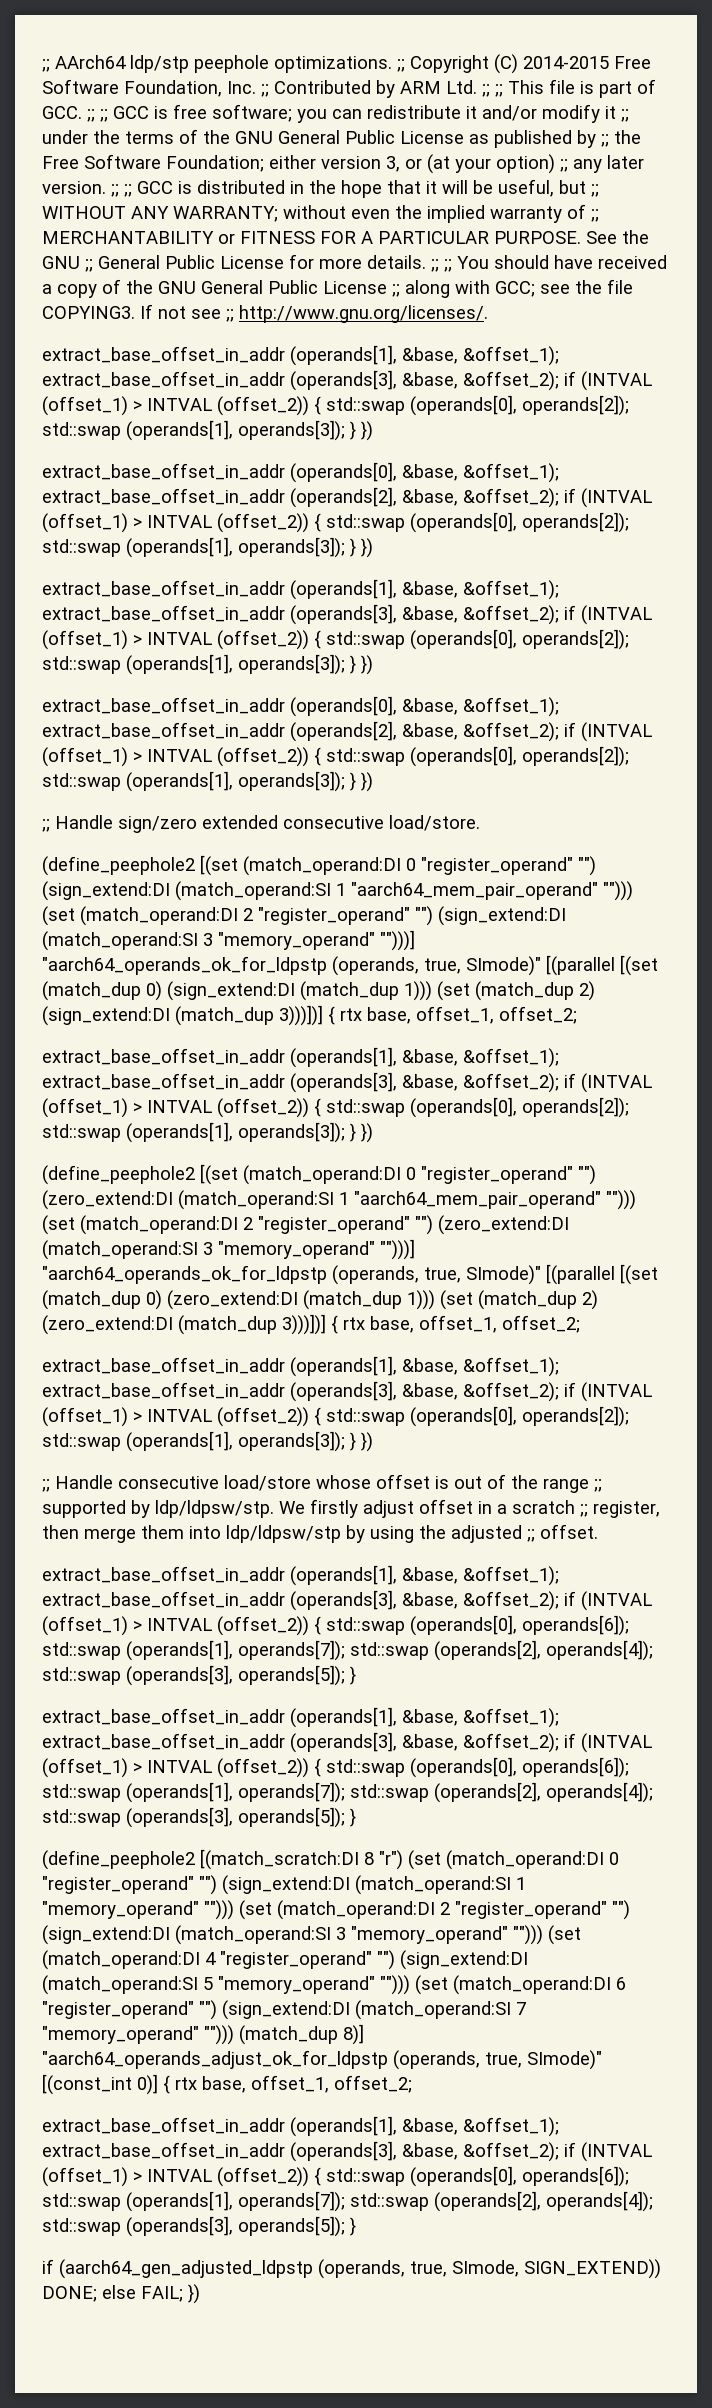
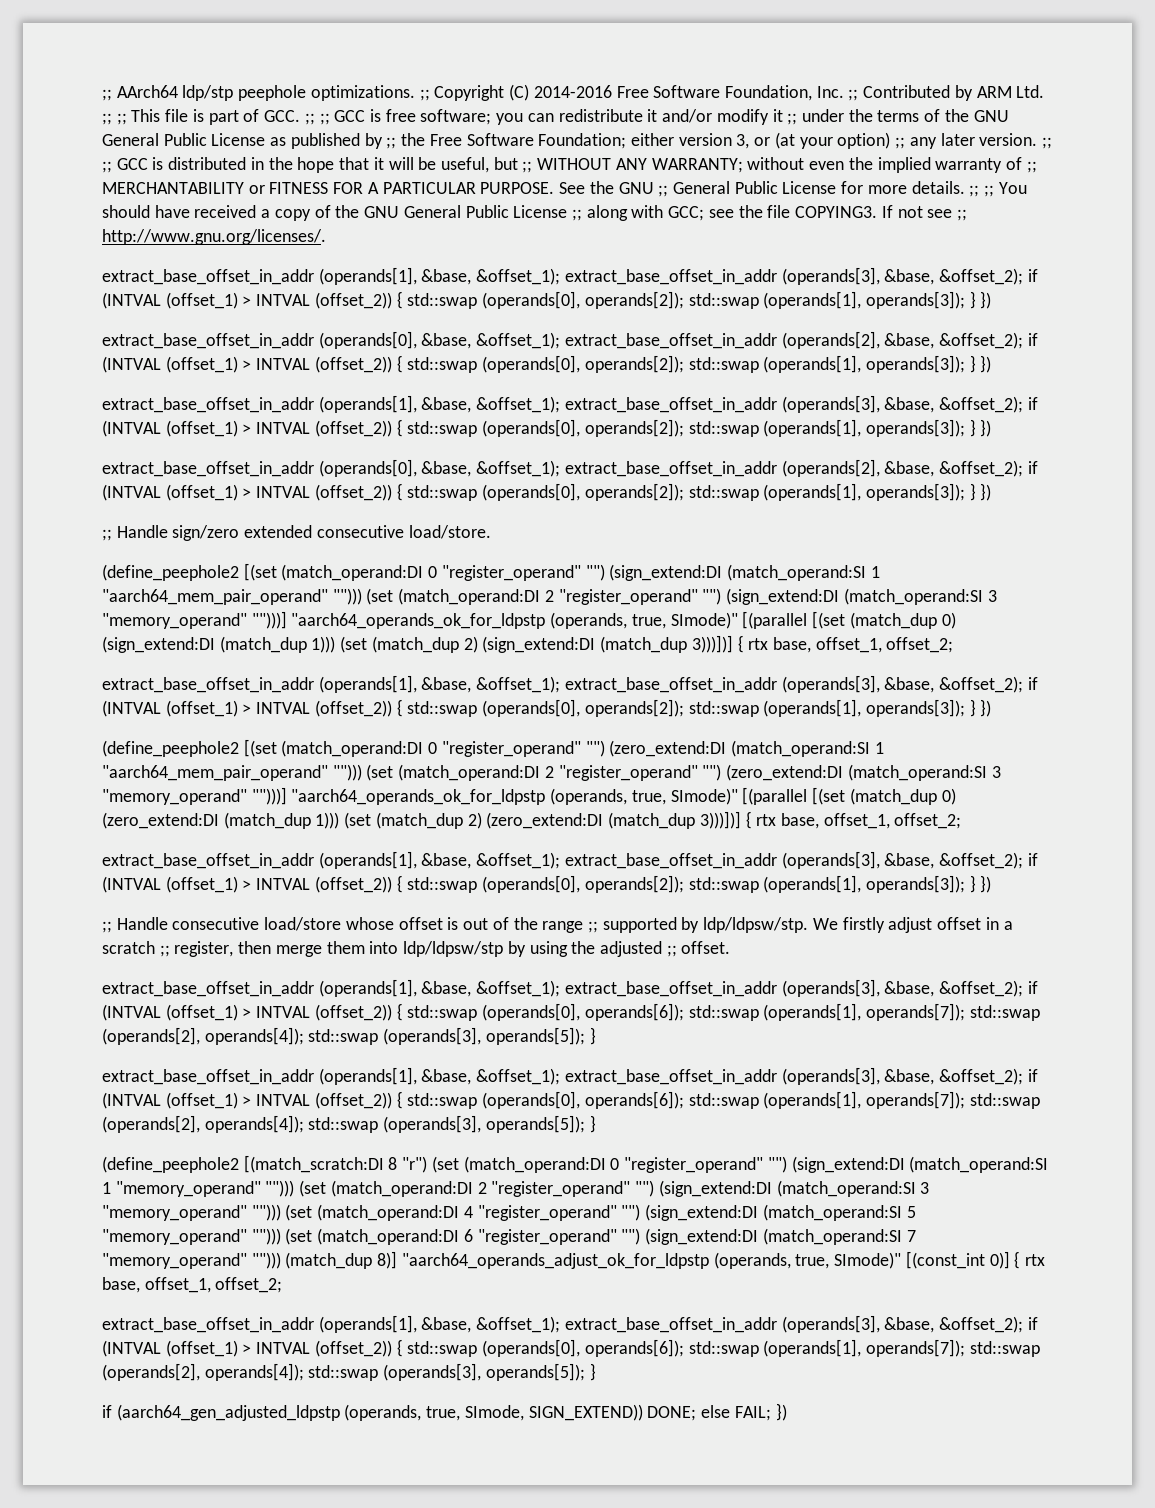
[523,56,609,69] 2014-2015 -> [533,85,612,98] 2014-2016

